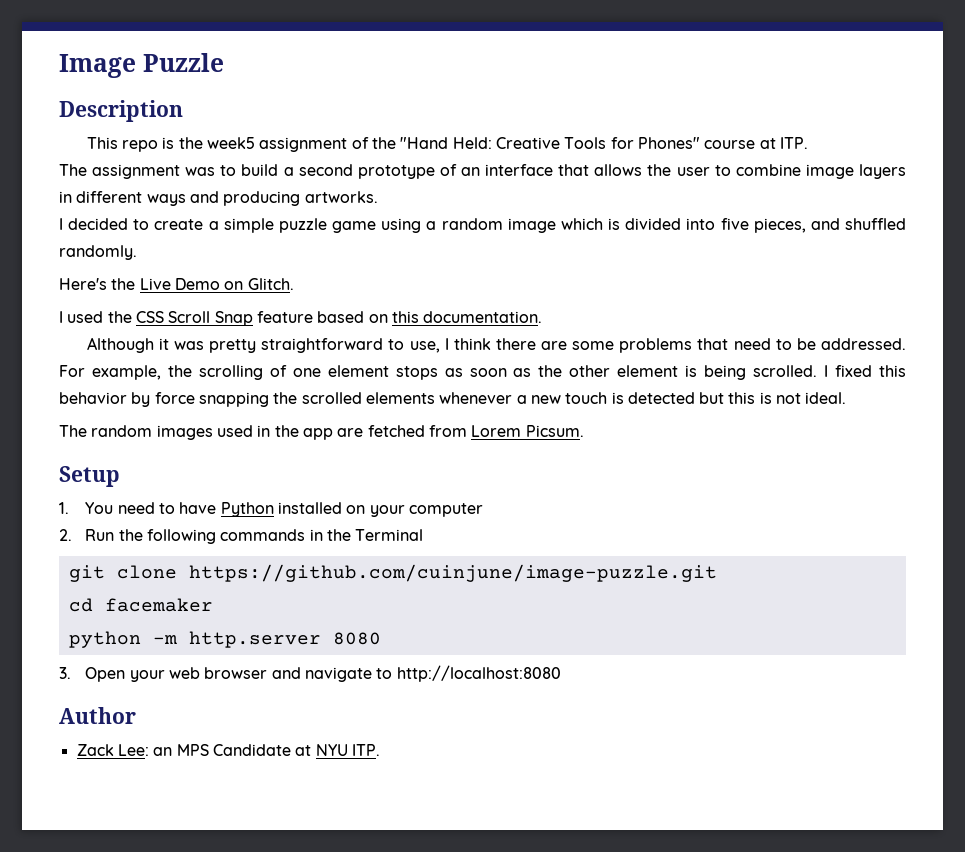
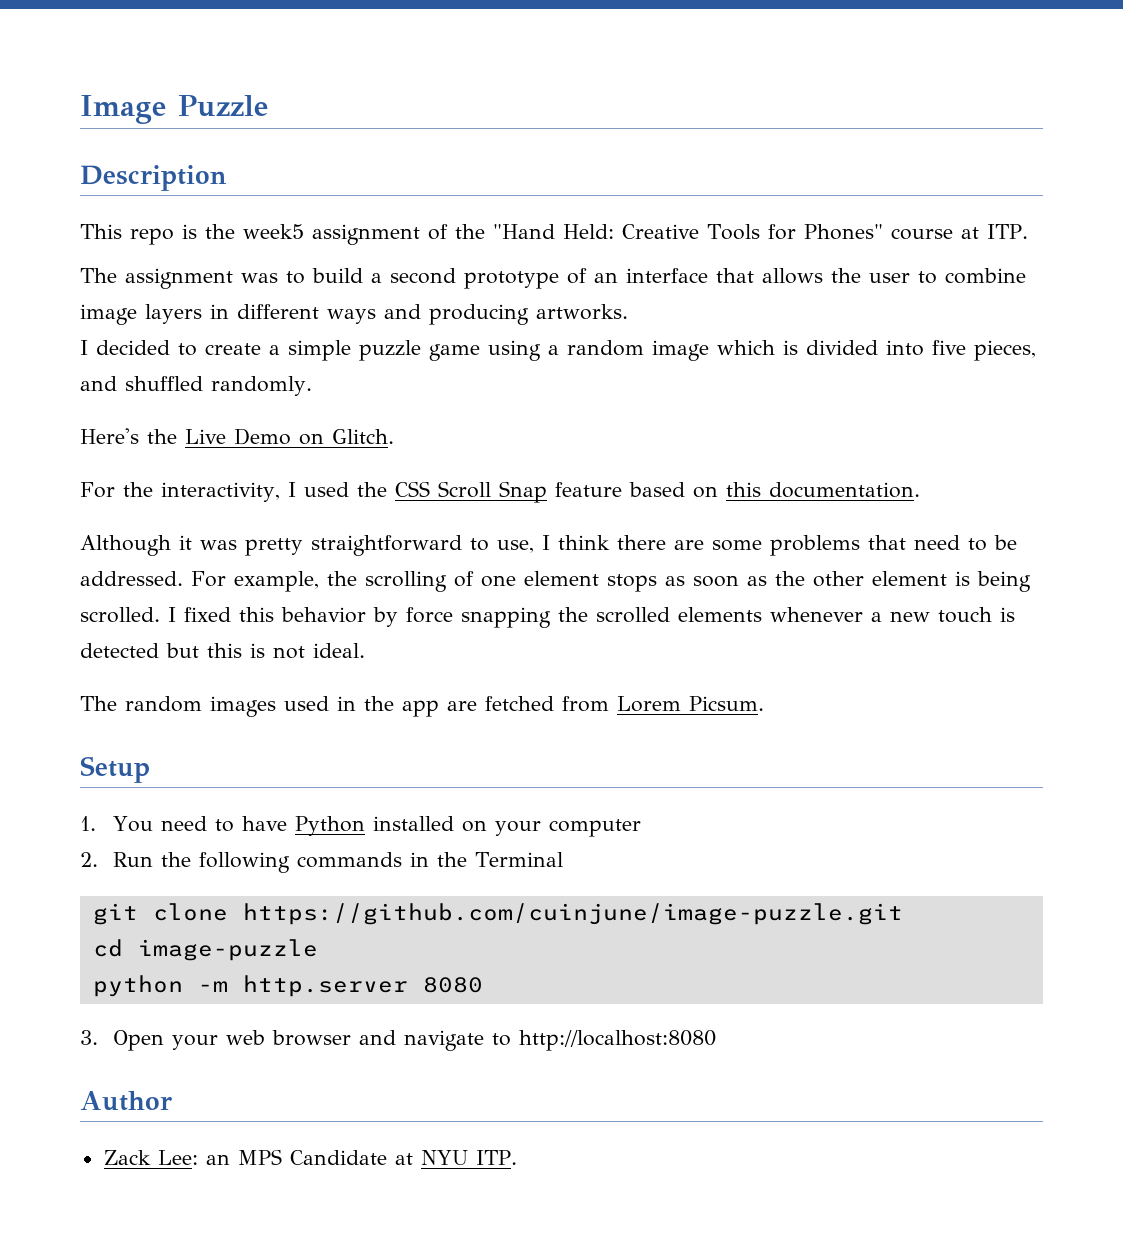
(294, 284) none -> [80,482,280,502] For the interactivity,
[104,598,213,612] facemaker -> [137,939,318,961] image-puzzle

